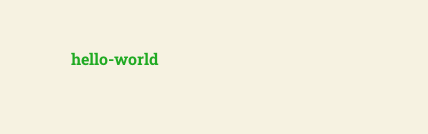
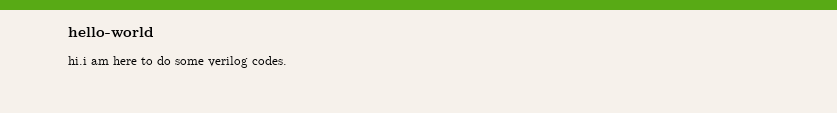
(159, 59) none -> [68,56,287,68] // hi.i am here to do some verilog codes.

